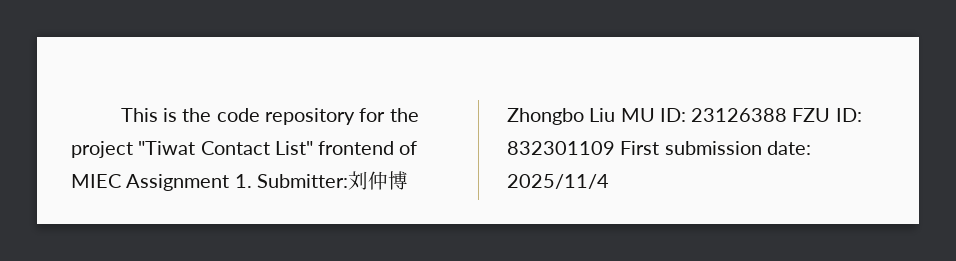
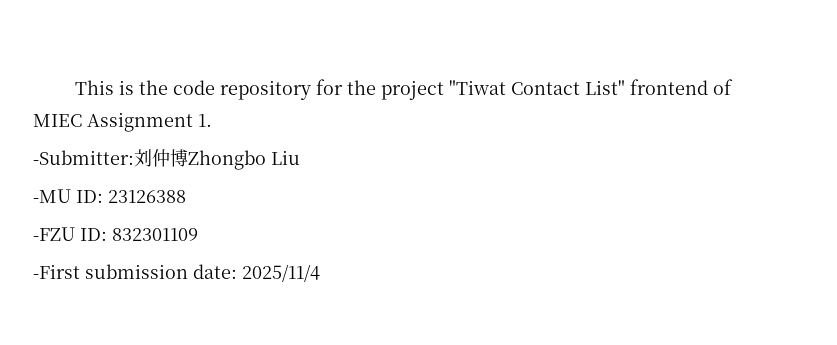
[256,174,348,188] Submitter: -> [33,150,134,165] // -Submitter:
[620,108,655,122] MU -> [33,189,71,203] // -MU
[792,108,831,122] FZU -> [33,227,75,241] // -FZU
[620,141,660,155] First -> [33,264,80,279] // -First

